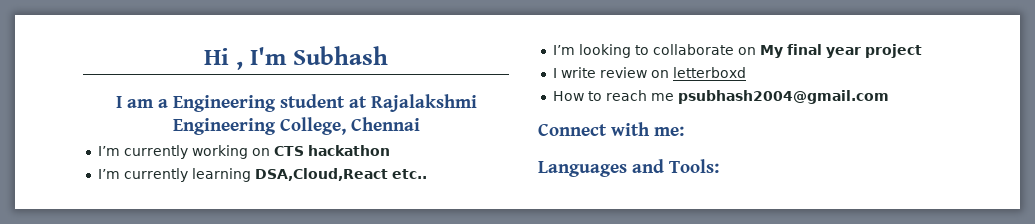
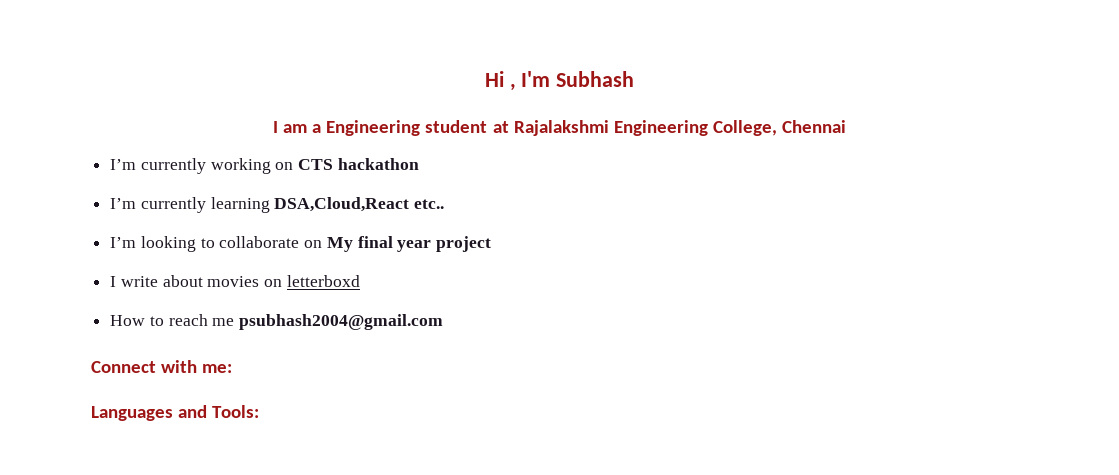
[599,67,647,78] review -> [162,275,260,287] about movies

